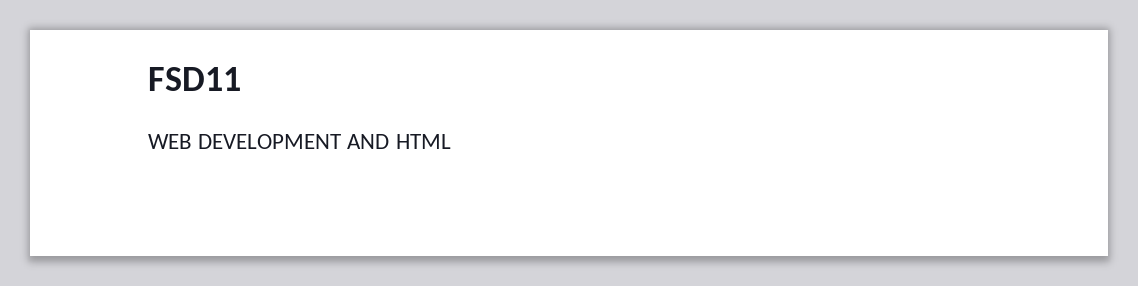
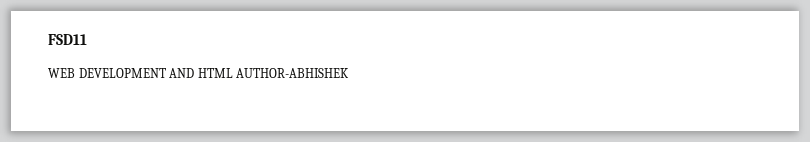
(451, 141) none -> [236,68,350,78] AUTHOR-ABHISHEK

